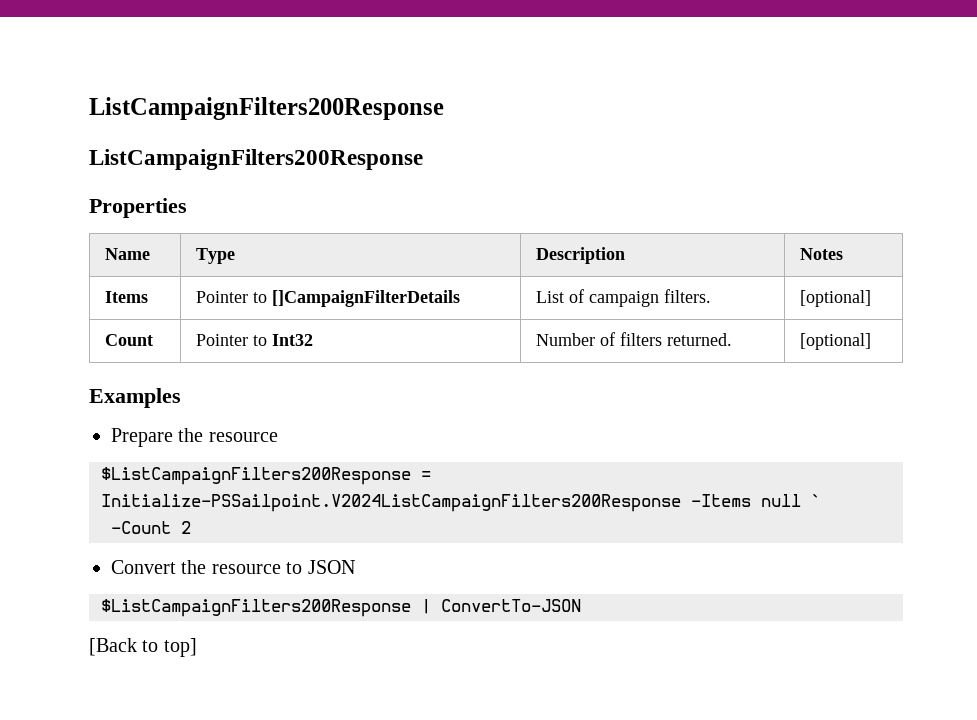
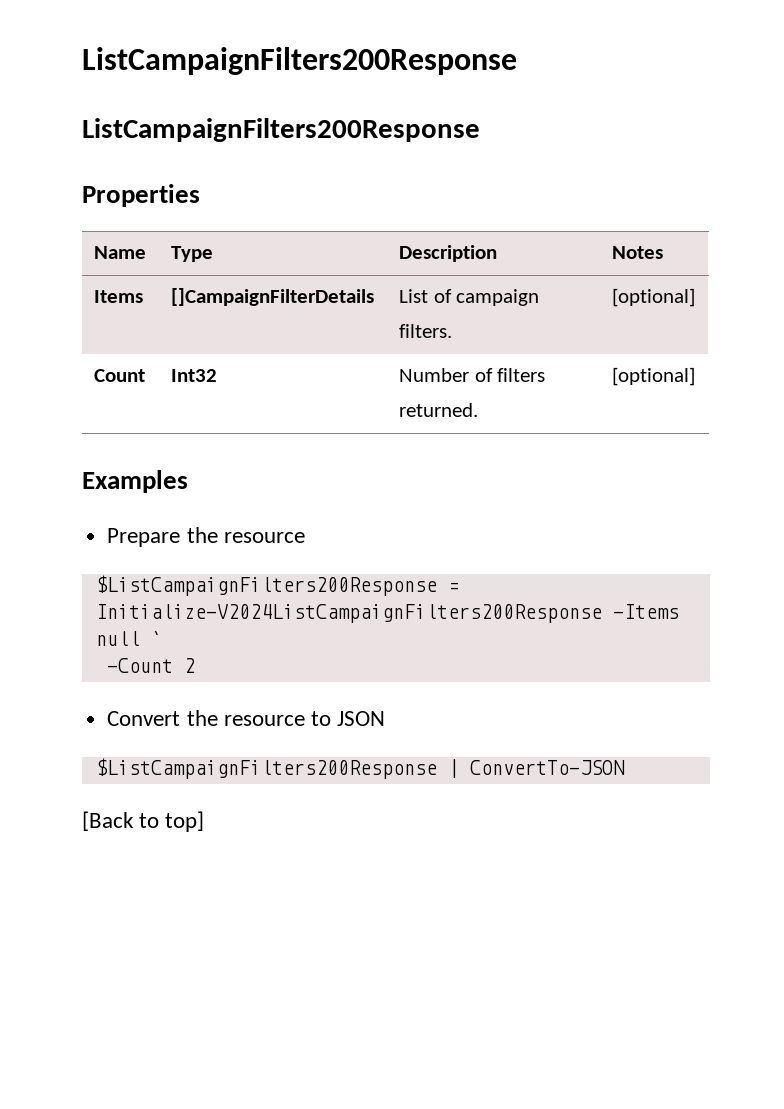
[195,291,267,303] Pointer to -> (144, 296) none
[195,334,267,346] Pointer to -> (146, 375) none
[101,494,681,512] Initialize-PSSailpoint.V2024ListCampaignFilters200Response -> [95,604,602,623] Initialize-V2024ListCampaignFilters200Response

